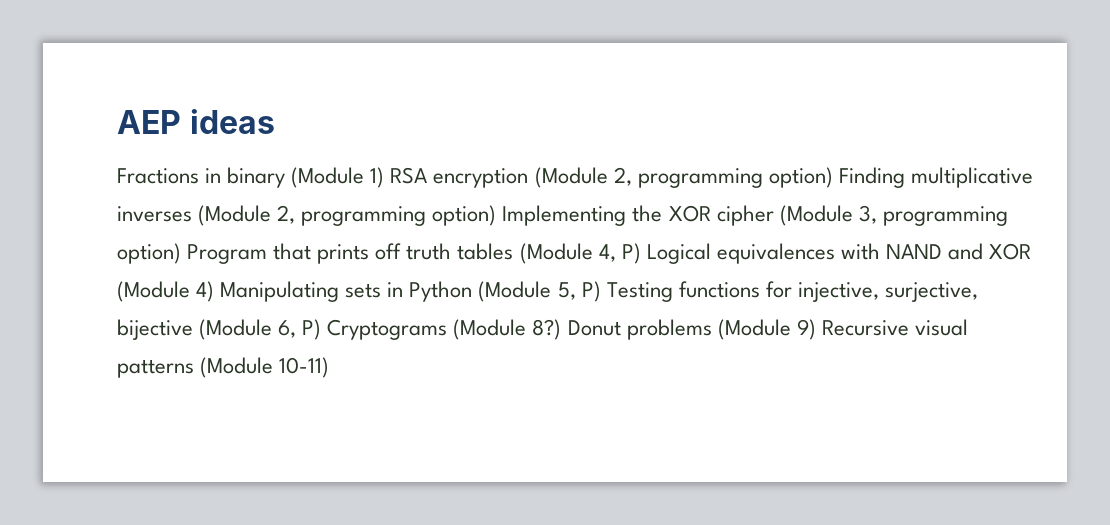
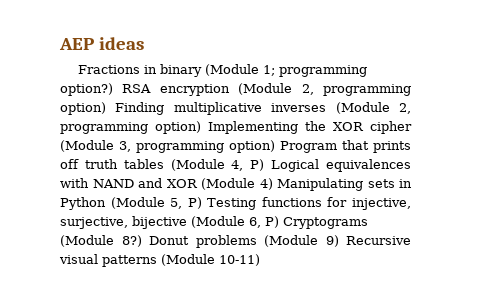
[370,167,385,188] 1) -> [263,65,368,77] [60,83,113,96] 1; programming option?)

